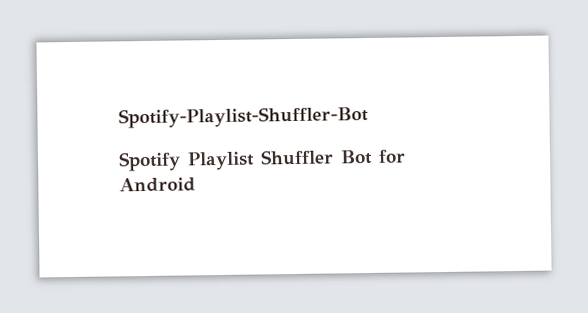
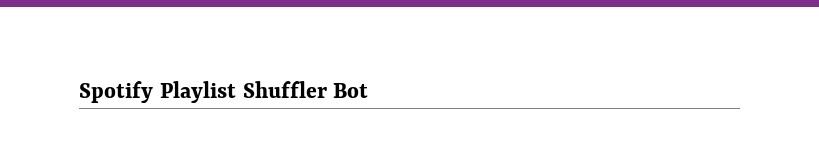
[118,105,369,129] Spotify-Playlist-Shuffler-Bot // -> (79, 92) none
[378,149,406,163] [119,177,196,193] for Android -> (369, 90) none

